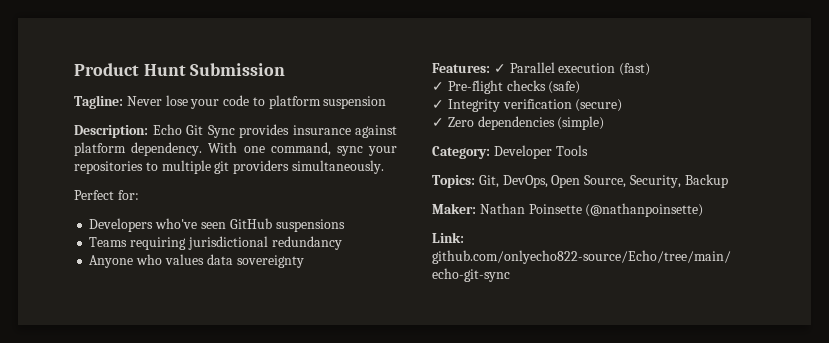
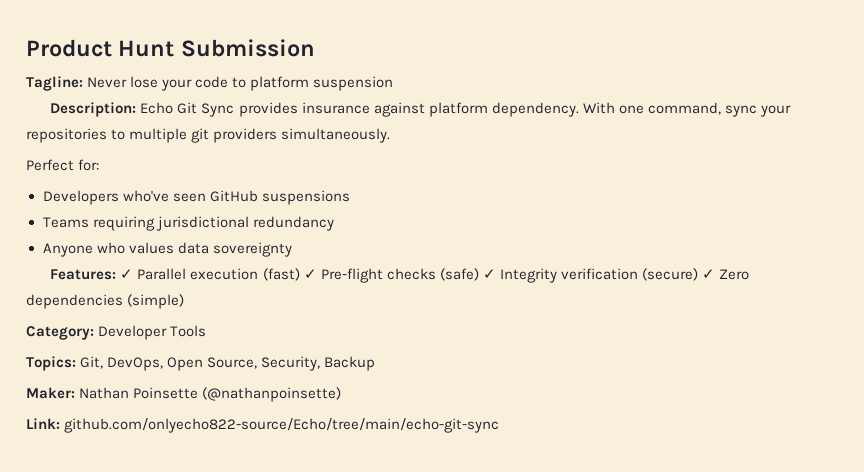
(651, 69) // -> (300, 274) none
(581, 87) // -> (479, 274) none
(623, 105) // -> (698, 274) none

